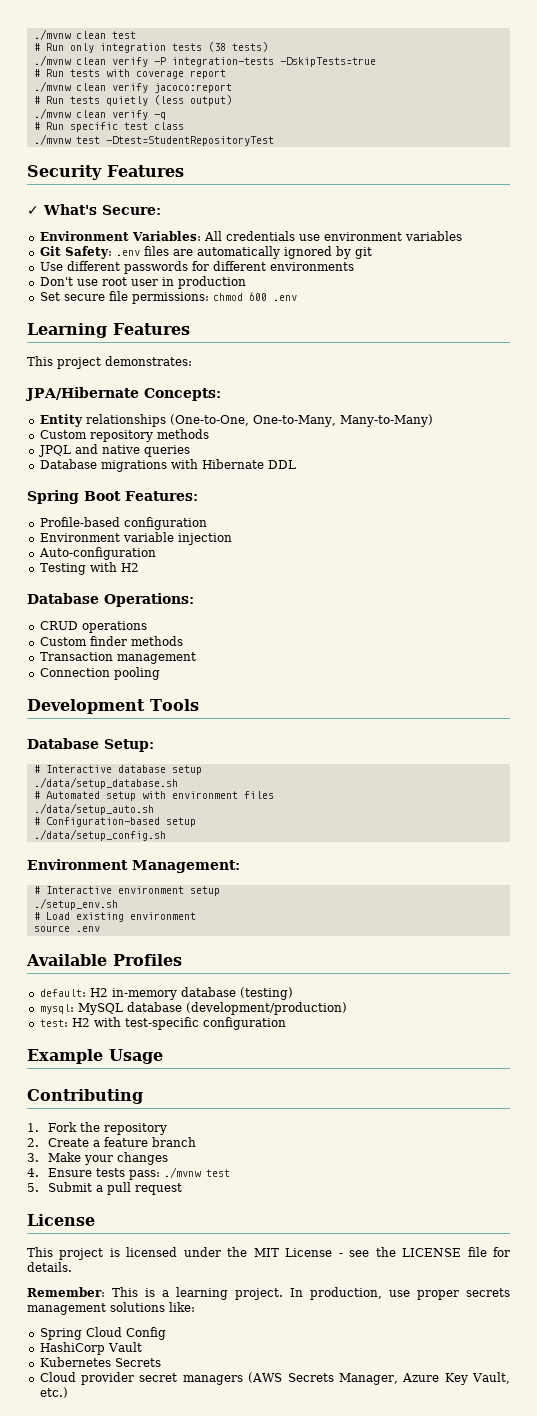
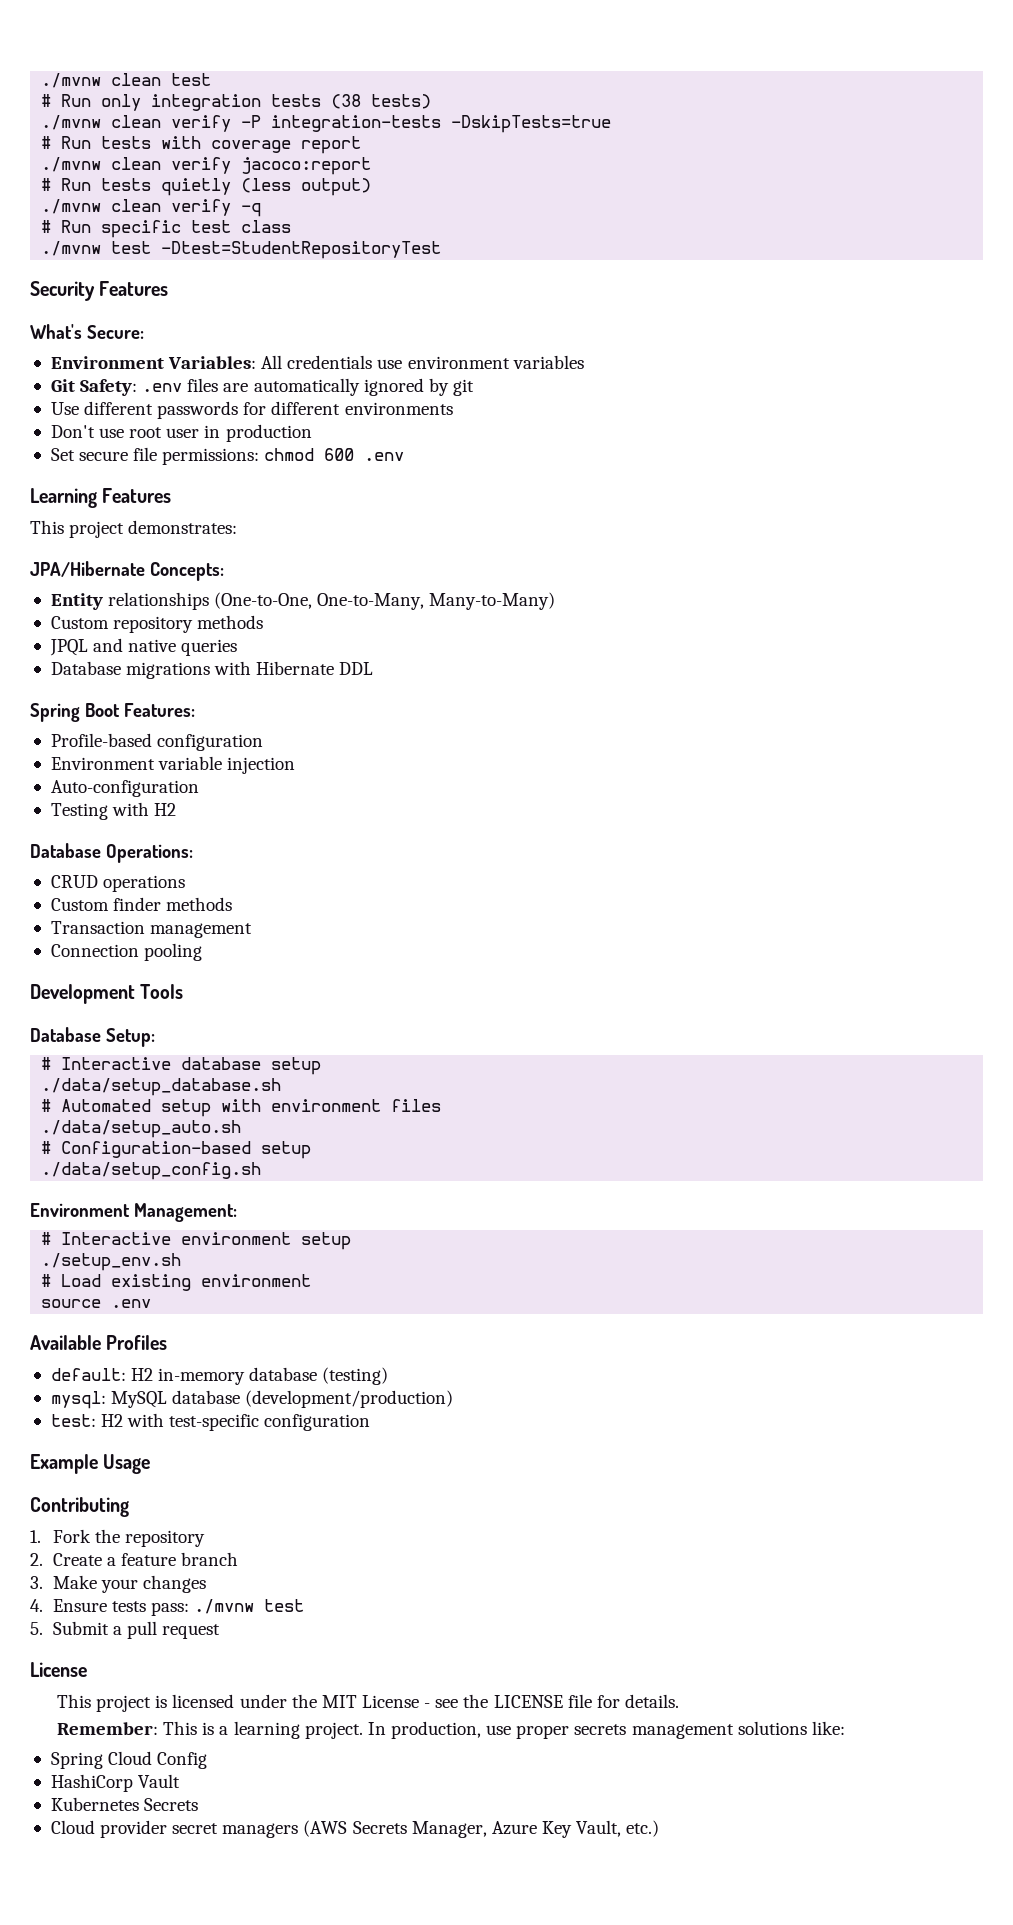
[27,206,39,215] ✓ -> (169, 288) none

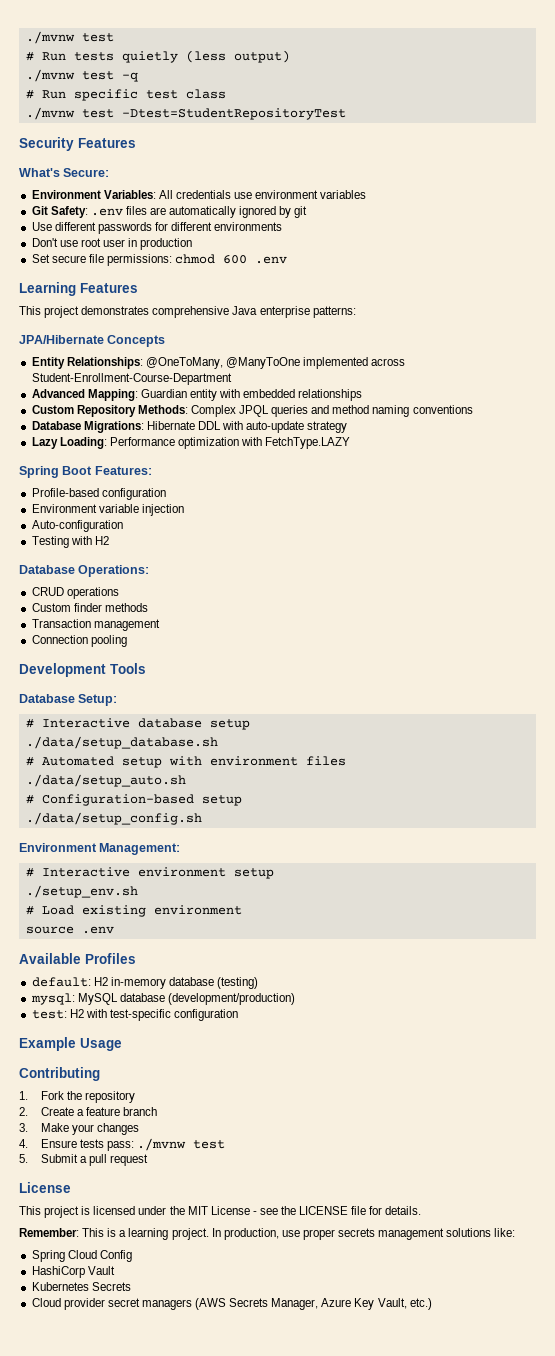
[41,73,212,88] [41,94,432,111] [41,115,612,133] [41,136,362,154] [41,157,372,175] ./mvnw clean test // # Run only integration tests (38 tests) // ./mvnw clean verify -P integration-tests -DskipTests=true // # Run tests with coverage report // ./mvnw clean verify jacoco:report -> [25,31,114,44] ./mvnw test
[111,199,232,216] clean verify -> [81,71,114,80] test
[128,520,238,534] demonstrates: -> [81,306,356,318] demonstrates comprehensive Java enterprise patterns:
[149,562,224,581] Concepts: -> [107,335,166,347] Concepts
[108,592,556,610] [50,615,264,633] [49,638,238,656] [50,661,252,679] relationships (One-to-One, One-to-Many, Many-to-Many) // Custom repository methods // JPQL and native queries // Database migrations with -> [66,357,406,369] [31,373,232,385] [31,389,363,401] [31,405,473,417] [31,421,144,433] Relationships: @OneToMany, @ManyToOne implemented across Student-Enrollment-Course-Department // Advanced Mapping: Guardian entity with embedded relationships // Custom Repository Methods: Complex JPQL queries and method naming conventions // Database Migrations:
(374, 668) none -> [222,421,348,433] [31,437,351,449] with auto-update strategy // Lazy Loading: Performance optimization with FetchType.LAZY

